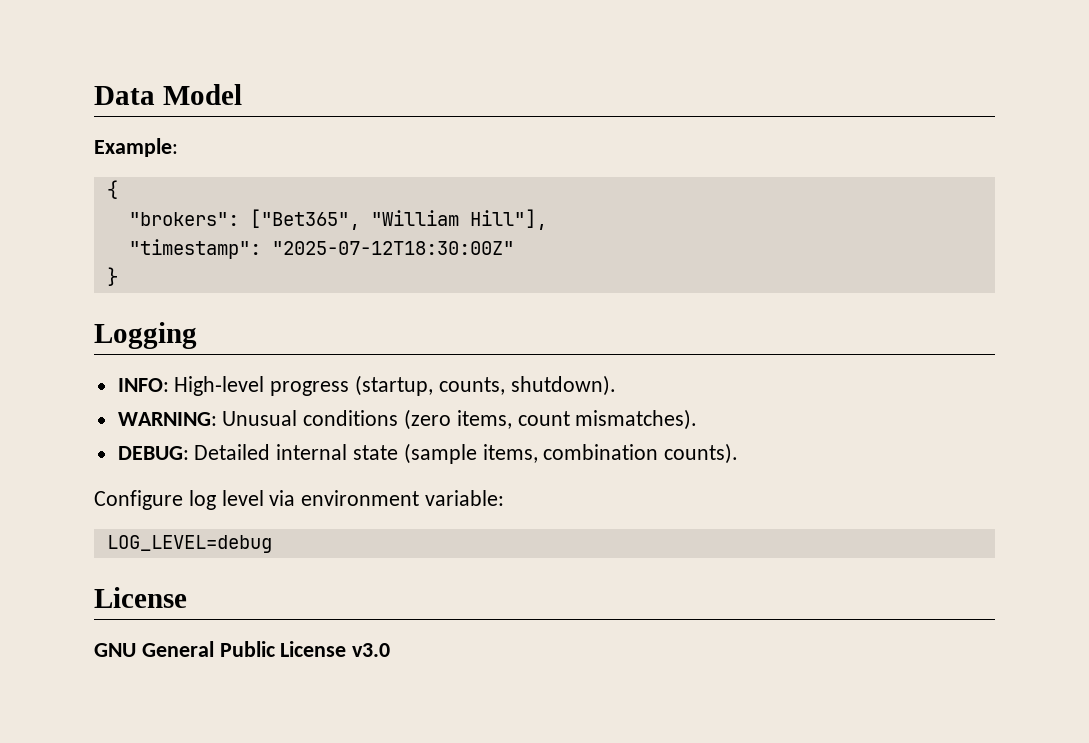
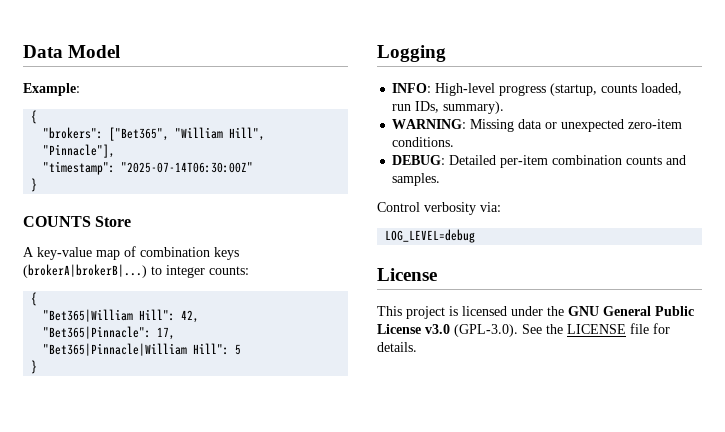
[469,209,547,230] Hill"], -> [229,127,266,141] [43,144,116,158] Hill", "Pinnacle"],
[271,241,514,255] "2025-07-12T18:30:00Z" -> [121,162,254,173] [31,178,38,192] [23,216,132,227] [23,246,239,260] [23,264,249,278] [31,292,38,306] [43,309,200,323] [43,326,176,340] [43,343,242,356] "2025-07-14T06:30:00Z" // } // COUNTS Store // A key‑value map of combination keys (brokerA|brokerB|...) to integer counts: // { // "Bet365|William Hill": 42, // "Bet365|Pinnacle": 17, // "Bet365|Pinnacle|William Hill": 5
[438,375,616,396] [117,409,698,430] [117,443,739,464] [94,490,505,510] [106,535,272,553] [94,587,187,608] counts, shutdown). // WARNING: Unusual conditions (zero items, count mismatches). // DEBUG: Detailed internal state (sample items, combination counts). // Configure log level via environment variable: // LOG_LEVEL=debug // License // -> [601,83,683,95] [392,101,505,114] [392,119,683,132] [392,137,455,147] [392,155,687,168] [392,173,441,186] [377,202,501,215] [385,229,476,243] [377,268,437,281] [377,306,564,319] counts loaded, run IDs, summary). // WARNING: Missing data or unexpected zero‑item conditions. // DEBUG: Detailed per‑item combination counts and samples. // Control verbosity via: // LOG_LEVEL=debug // License // This project is licensed under the
(391, 650) none -> [454,323,670,337] [377,342,417,352] (GPL‑3.0). See the LICENSE file for details.

